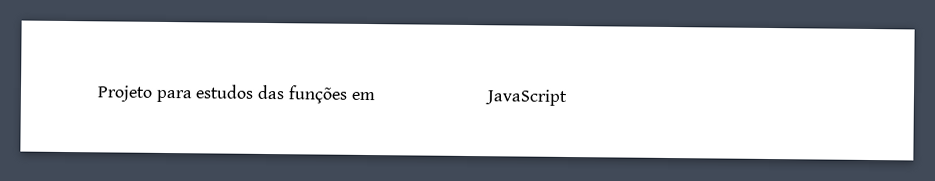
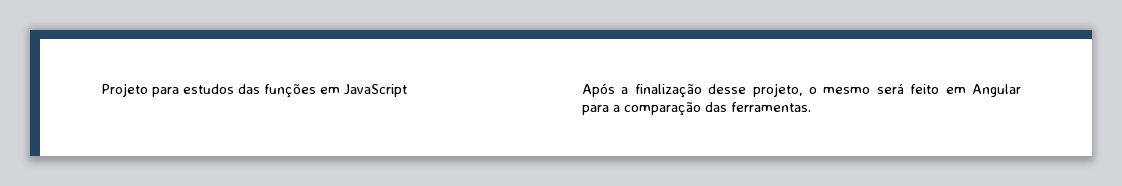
(568, 97) none -> [582,83,1021,98] [582,102,811,116] // Após a finalização desse projeto, o mesmo será feito em Angular para a comparação das ferramentas.

